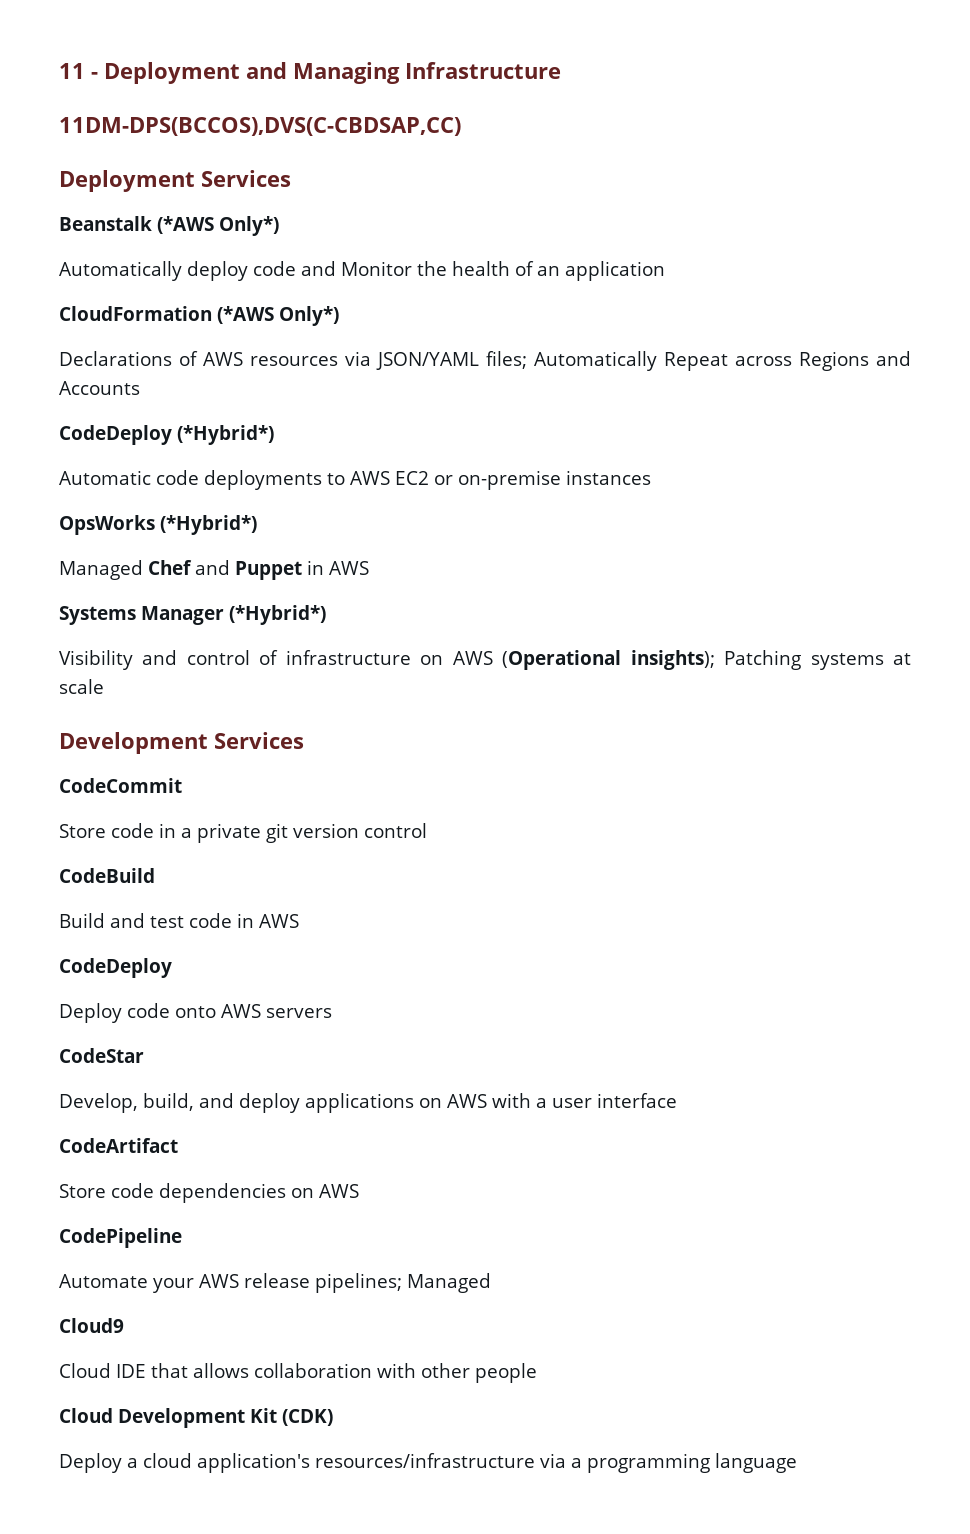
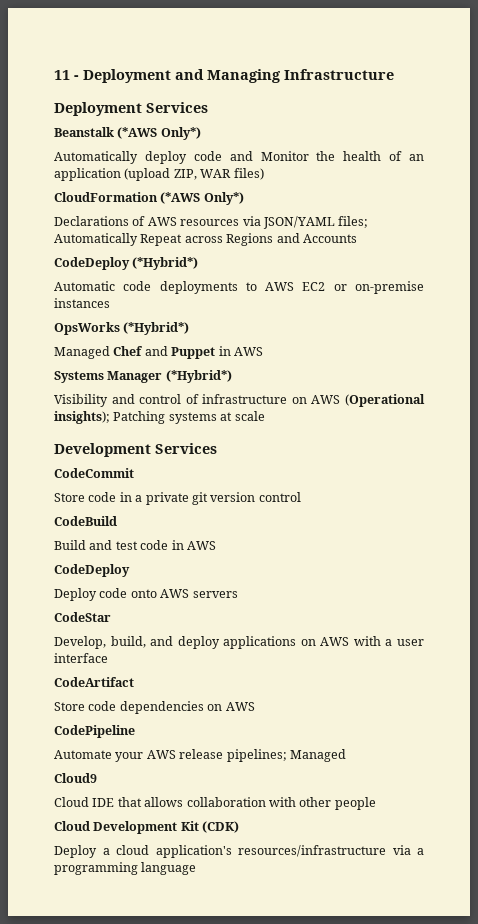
[59,117,461,136] // 11DM-DPS(BCCOS),DVS(C-CBDSAP,CC) -> (394, 74) none
(665, 271) none -> [124,168,264,181] (upload ZIP, WAR files)

